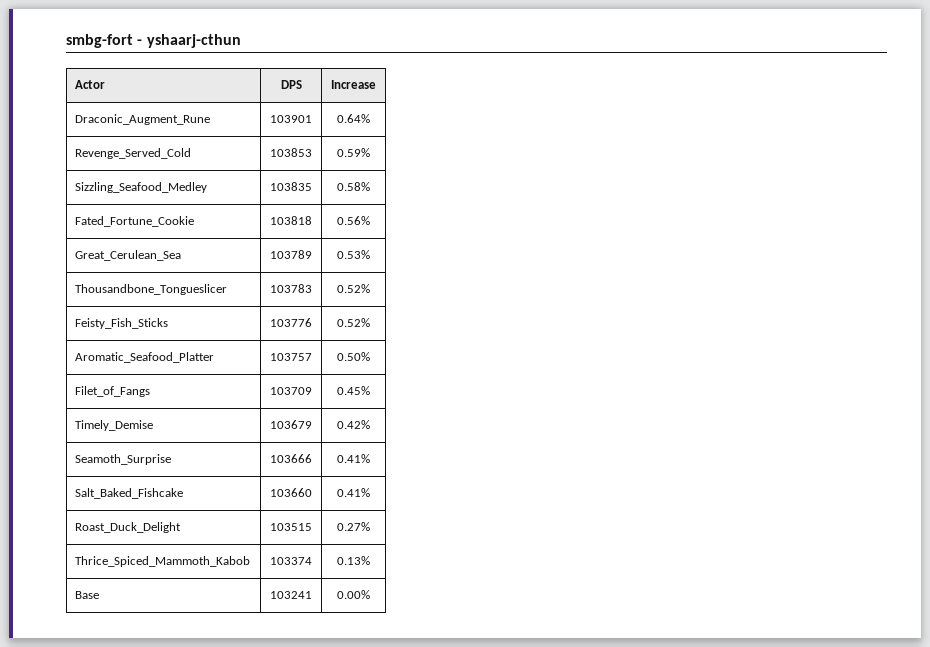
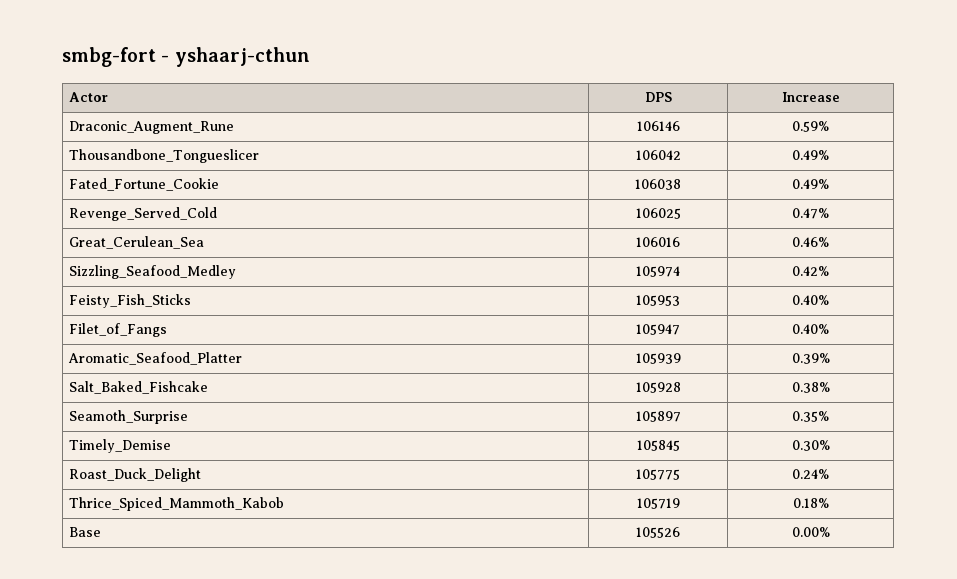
[270,115,312,123] [337,114,370,123] [75,148,192,159] [270,148,312,157] [337,148,370,157] [75,182,208,193] [270,182,312,191] [337,182,370,191] [75,216,195,227] [270,216,312,225] [337,216,370,225] [75,250,182,261] [270,250,312,259] [337,250,370,259] [75,284,228,295] [270,284,312,293] [337,284,370,293] [75,318,169,329] [270,318,312,327] [337,318,370,327] [75,352,215,363] [270,353,312,361] [337,352,370,361] [75,386,151,397] [270,387,312,395] [337,386,370,395] [75,420,154,431] [270,420,312,429] [337,420,370,429] [75,454,172,465] [270,454,312,463] [337,454,370,463] [75,488,184,499] [270,488,312,497] [337,488,370,497] 103901 | 0.64% // Revenge_Served_Cold | 103853 | 0.59% // Sizzling_Seafood_Medley | 103835 | 0.58% // Fated_Fortune_Cookie | 103818 | 0.56% // Great_Cerulean_Sea | 103789 | 0.53% // Thousandbone_Tongueslicer | 103783 | 0.52% // Feisty_Fish_Sticks | 103776 | 0.52% // Aromatic_Seafood_Platter | 103757 | 0.50% // Filet_of_Fangs | 103709 | 0.45% // Timely_Demise | 103679 | 0.42% // Seamoth_Surprise | 103666 | 0.41% // Salt_Baked_Fishcake | 103660 | 0.41% -> [636,121,680,131] [792,121,829,132] [68,149,259,163] [635,150,681,160] [792,150,829,160] [68,178,219,191] [635,179,681,190] [792,179,829,189] [68,207,217,221] [635,208,681,219] [792,208,829,219] [68,236,204,249] [636,237,680,247] [792,237,829,247] [68,265,236,279] [636,266,680,277] [792,266,829,276] [68,294,191,308] [636,295,680,306] [792,295,829,305] [68,323,167,337] [636,324,680,335] [792,324,829,334] [67,352,242,365] [635,353,681,364] [791,353,830,364] [68,381,208,394] [635,382,681,393] [791,382,830,393] [68,410,188,424] [635,411,681,422] [792,411,829,422] [68,439,171,453] [636,440,680,451] [791,440,830,451] 106146 | 0.59% // Thousandbone_Tongueslicer | 106042 | 0.49% // Fated_Fortune_Cookie | 106038 | 0.49% // Revenge_Served_Cold | 106025 | 0.47% // Great_Cerulean_Sea | 106016 | 0.46% // Sizzling_Seafood_Medley | 105974 | 0.42% // Feisty_Fish_Sticks | 105953 | 0.40% // Filet_of_Fangs | 105947 | 0.40% // Aromatic_Seafood_Platter | 105939 | 0.39% // Salt_Baked_Fishcake | 105928 | 0.38% // Seamoth_Surprise | 105897 | 0.35% // Timely_Demise | 105845 | 0.30%
[270,523,312,531] [337,522,370,531] 103515 | 0.27% -> [636,469,680,480] [792,469,829,479] 105775 | 0.24%
[270,557,312,565] [337,556,370,565] 103374 | 0.13% -> [636,498,680,509] [792,498,829,508] 105719 | 0.18%
[270,591,312,599] 103241 -> [636,527,680,538] 105526

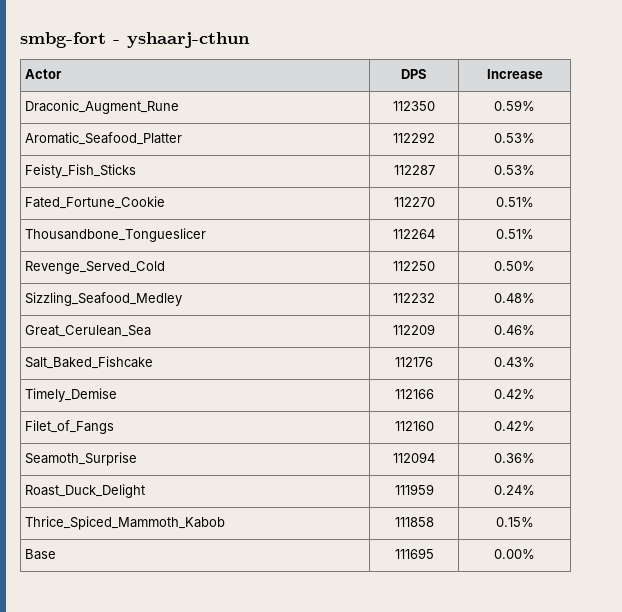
[636,121,680,131] 106146 -> [393,101,435,111] 112350
[68,149,259,163] [635,150,681,160] [792,150,829,160] [68,178,219,191] [635,179,681,190] [792,179,829,189] [68,207,217,221] [635,208,681,219] [792,208,829,219] Thousandbone_Tongueslicer | 106042 | 0.49% // Fated_Fortune_Cookie | 106038 | 0.49% // Revenge_Served_Cold | 106025 | 0.47% -> [25,132,183,145] [393,132,435,143] [494,133,535,143] [25,164,137,178] [393,165,435,175] [494,165,535,175] [25,196,166,209] [393,197,435,207] [495,197,534,207] [25,228,207,242] [393,229,435,239] [495,229,534,239] [25,261,166,274] [393,261,435,271] [494,261,535,271] [25,292,183,306] [393,293,435,303] [494,293,535,303] Aromatic_Seafood_Platter | 112292 | 0.53% // Feisty_Fish_Sticks | 112287 | 0.53% // Fated_Fortune_Cookie | 112270 | 0.51% // Thousandbone_Tongueslicer | 112264 | 0.51% // Revenge_Served_Cold | 112250 | 0.50% // Sizzling_Seafood_Medley | 112232 | 0.48%
[636,237,680,247] 106016 -> [393,324,435,335] 112209
[68,265,236,279] [636,266,680,277] [792,266,829,276] [68,294,191,308] [636,295,680,306] [792,295,829,305] [68,323,167,337] [636,324,680,335] [792,324,829,334] [67,352,242,365] [635,353,681,364] [791,353,830,364] [68,381,208,394] [635,382,681,393] [791,382,830,393] [68,410,188,424] [635,411,681,422] [792,411,829,422] [68,439,171,453] [636,440,680,451] [791,440,830,451] Sizzling_Seafood_Medley | 105974 | 0.42% // Feisty_Fish_Sticks | 105953 | 0.40% // Filet_of_Fangs | 105947 | 0.40% // Aromatic_Seafood_Platter | 105939 | 0.39% // Salt_Baked_Fishcake | 105928 | 0.38% // Seamoth_Surprise | 105897 | 0.35% // Timely_Demise | 105845 | 0.30% -> [25,356,154,369] [395,357,433,367] [494,357,535,367] [25,388,118,402] [394,389,434,399] [494,389,535,399] [25,420,115,434] [394,421,434,431] [494,421,535,431] [25,452,138,466] [393,452,435,463] [494,453,535,463] Salt_Baked_Fishcake | 112176 | 0.43% // Timely_Demise | 112166 | 0.42% // Filet_of_Fangs | 112160 | 0.42% // Seamoth_Surprise | 112094 | 0.36%
[636,469,680,480] 105775 -> [394,484,434,495] 111959
[636,498,680,509] [792,498,829,508] 105719 | 0.18% -> [394,517,434,527] [495,517,534,527] 111858 | 0.15%
[636,527,680,538] 105526 -> [394,548,434,559] 111695

